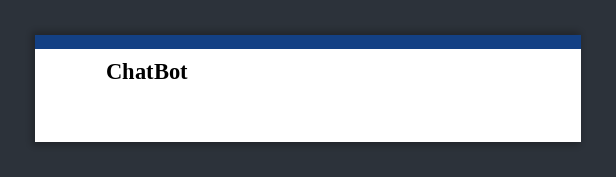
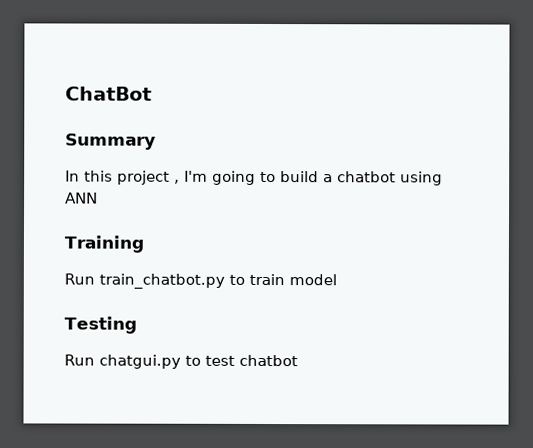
(188, 71) none -> [65,133,156,150] [65,170,443,186] [65,192,98,204] [64,235,144,253] [64,273,337,289] [64,316,137,334] [64,354,298,369] // Summary // In this project , I'm going to build a chatbot using ANN // Training // Run train_chatbot.py to train model // Testing // Run chatgui.py to test chatbot

